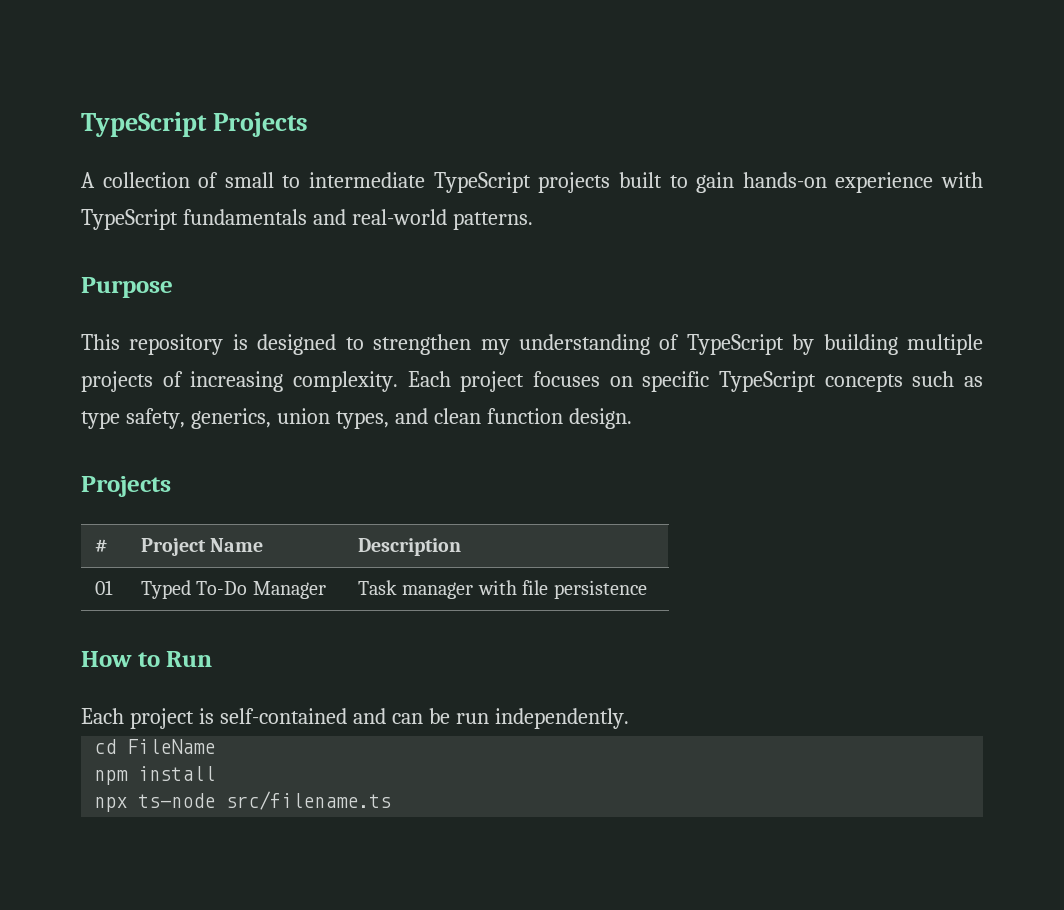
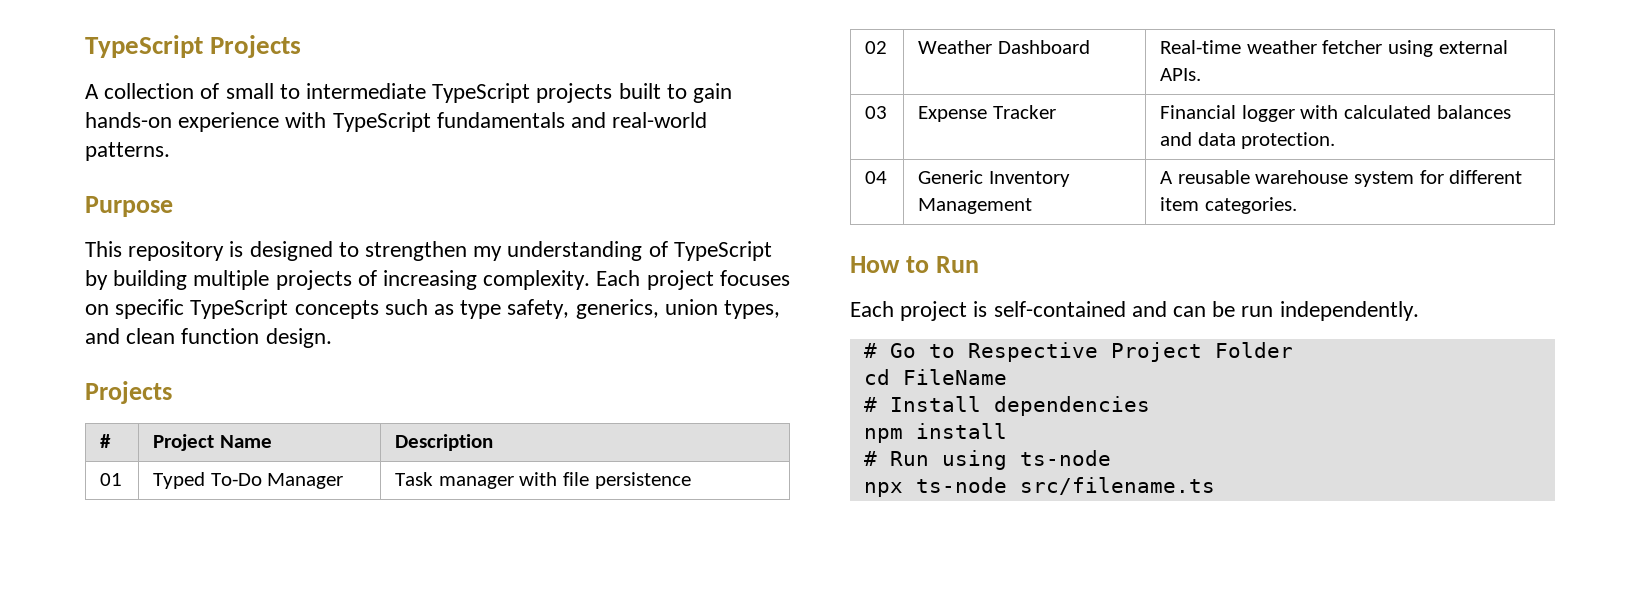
(647, 589) none -> [865,41,888,54] [918,40,1090,54] [1160,40,1508,57] [1160,68,1202,81] [865,106,888,119] [918,105,1056,122] [1160,105,1511,122] [1160,132,1336,149] [865,171,888,184] [918,170,1070,187] [918,198,1033,214] [1160,170,1523,187] [1160,197,1297,214] // 02 | Weather Dashboard | Real-time weather fetcher using external APIs. // 03 | Expense Tracker | Financial logger with calculated balances and data protection. // 04 | Generic Inventory Management | A reusable warehouse system for different item categories.
(629, 718) none -> [863,342,1293,362] // # Go to Respective Project Folder
(216, 746) none -> [863,396,1150,416] // # Install dependencies
(216, 773) none -> [863,450,1111,470] // # Run using ts-node

